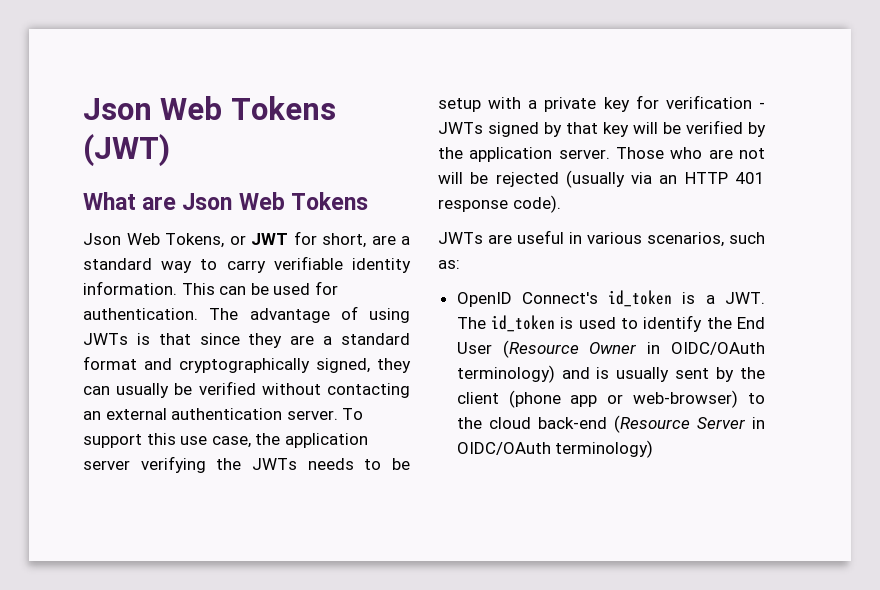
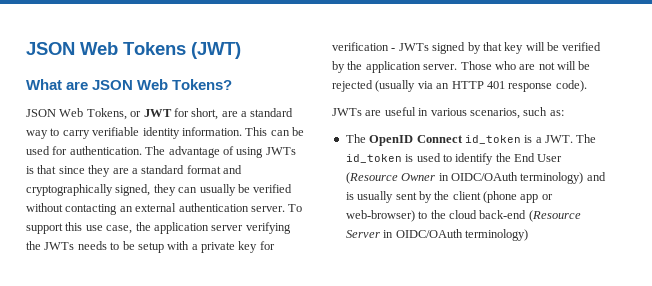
[83,98,152,120] Json -> [26,42,75,55] JSON
[182,192,368,210] [83,233,121,245] Json Web Tokens // Json -> [92,79,233,90] [26,109,56,117] JSON Web Tokens? // JSON
[456,292,598,307] OpenID Connect's -> [345,134,463,146] The OpenID Connect

